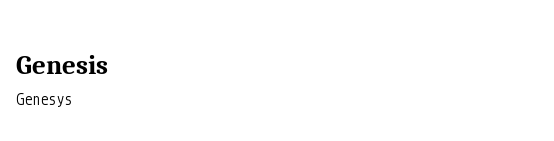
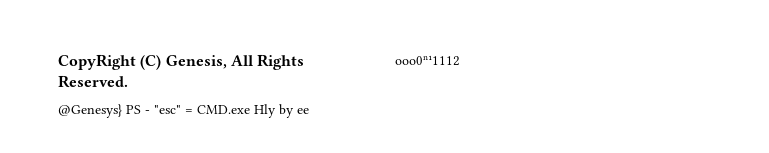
[16,55,108,74] [16,93,72,107] Genesis // Genesys -> [58,54,305,70] [58,75,128,88] [58,104,309,118] [395,55,460,66] CopyRight (C) Genesis, All Rights Reserved. // @Genesys} PS - "esc" = CMD.exe Hly by ee ooo0ⁿ¹1112

